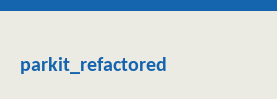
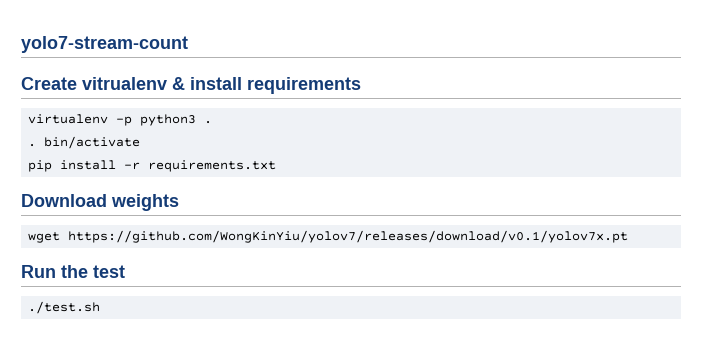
[20,57,167,74] parkit_refactored -> [21,36,188,53] [21,77,361,94] [27,114,212,126] [27,136,140,149] [27,160,276,172] [21,194,179,211] [27,230,628,243] [21,265,125,278] [27,301,100,314] yolo7-stream-count // Create vitrualenv & install requirements // virtualenv -p python3 . // . bin/activate // pip install -r requirements.txt // Download weights // wget https://github.com/WongKinYiu/yolov7/releases/download/v0.1/yolov7x.pt // Run the test // ./test.sh

